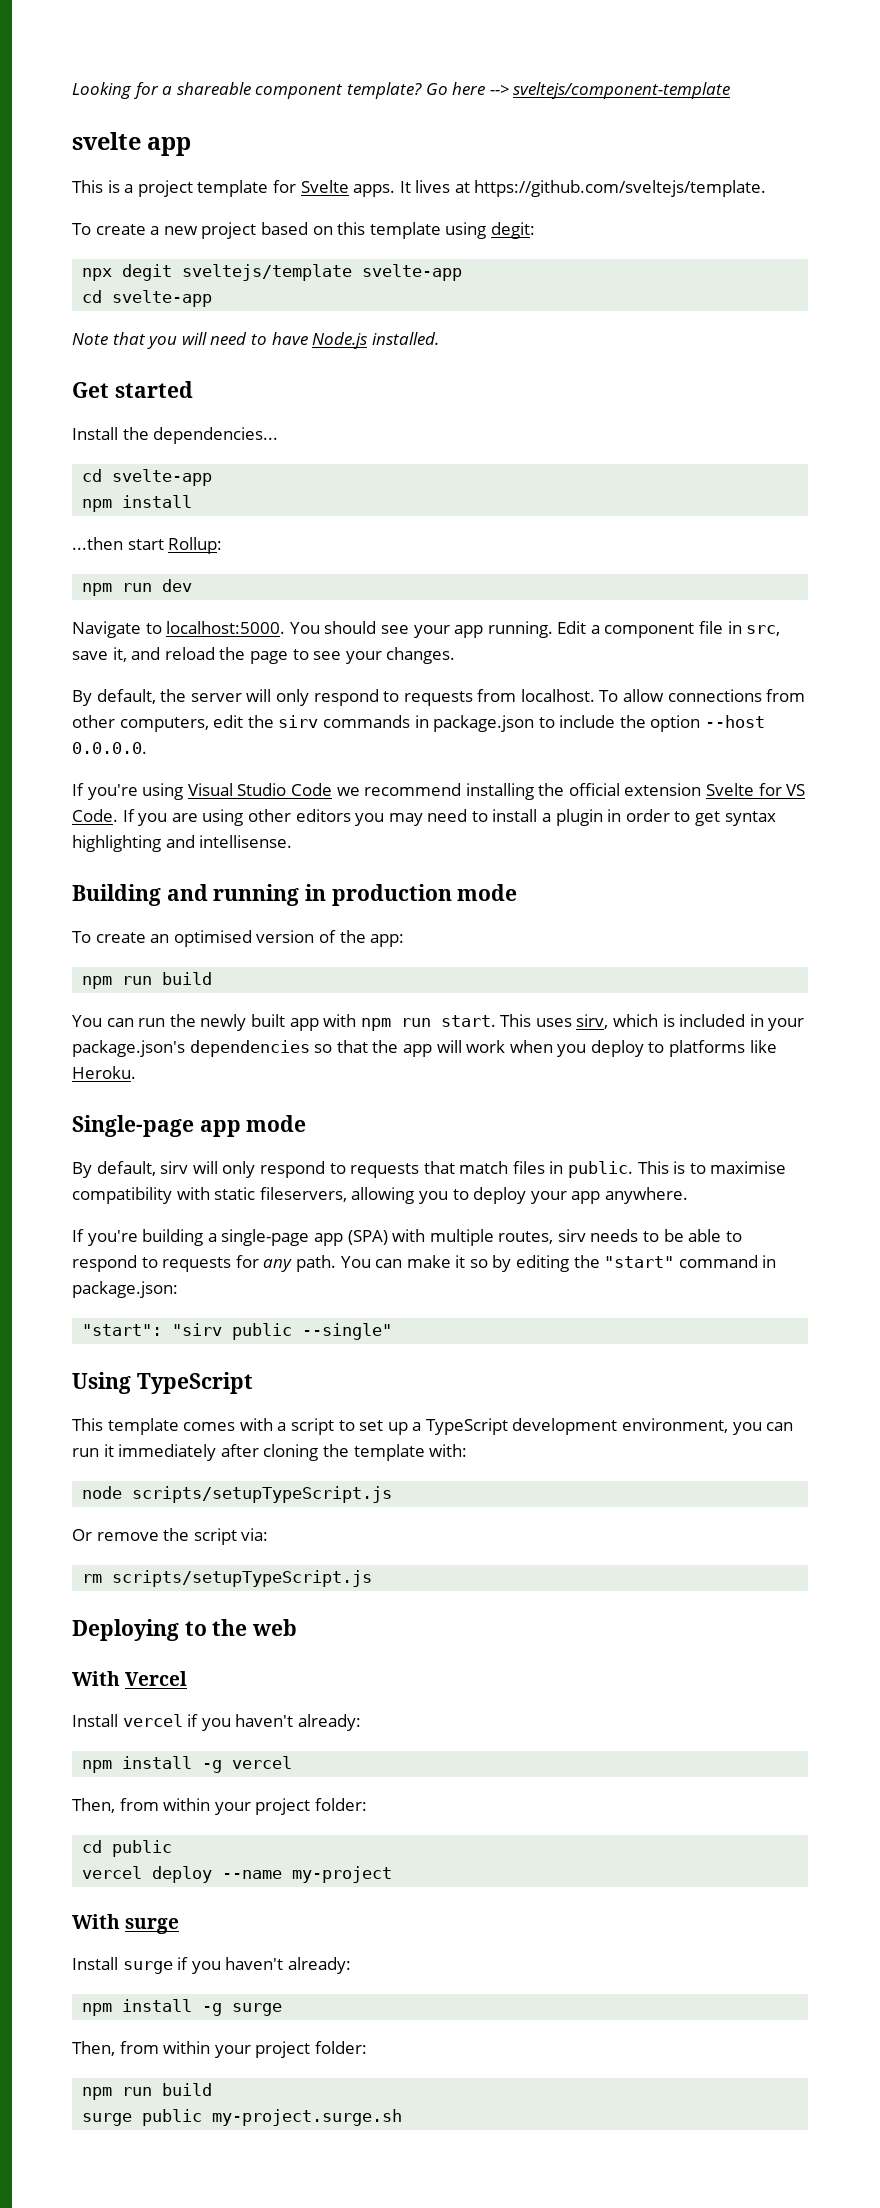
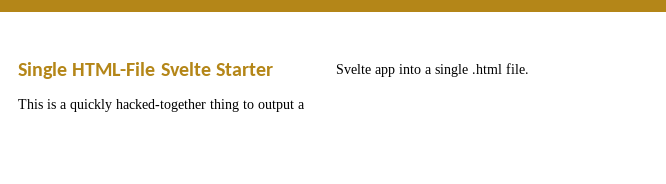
[72,82,731,99] [72,132,192,156] [72,180,767,197] [72,222,535,239] [82,264,463,281] [82,290,213,307] [72,332,439,349] [72,381,193,398] [72,427,279,444] [82,469,213,486] [82,495,193,512] [72,537,223,554] [82,579,193,596] [72,621,781,638] [72,647,456,664] [72,689,806,706] [72,715,766,732] [72,742,147,754] [72,783,806,800] [72,809,776,826] [72,835,293,852] [72,884,518,906] [72,930,405,947] [82,972,213,989] [72,1014,805,1031] [72,1040,777,1057] [72,1066,136,1079] [72,1115,307,1137] [72,1161,787,1178] [72,1187,688,1204] [72,1229,742,1246] [72,1255,777,1272] [72,1281,178,1298] [82,1323,393,1340] [72,1372,253,1394] [72,1418,794,1435] [72,1444,468,1461] [82,1486,393,1503] [72,1528,269,1545] [82,1570,373,1587] [72,1619,298,1641] [72,1671,188,1686] [72,1714,361,1731] [82,1756,293,1773] [72,1798,367,1815] [82,1840,173,1857] [82,1866,393,1883] [72,1914,180,1934] [72,1957,351,1974] [82,1999,283,2016] [72,2041,367,2058] [82,2083,213,2100] [82,2109,403,2126] Looking for a shareable component template? Go here --> sveltejs/component-template // svelte app // This is a project template for Svelte apps. It lives at https://github.com/sveltejs/template. // To create a new project based on this template using degit: // npx degit sveltejs/template svelte-app // cd svelte-app // Note that you will need to have Node.js installed. // Get started // Install the dependencies... // cd svelte-app // npm install // ...then start Rollup: // npm run dev // Navigate to localhost:5000. You should see your app running. Edit a component file in src, save it, and reload the page to see your changes. // By default, the server will only respond to requests from localhost. To allow connections from other computers, edit the sirv commands in package.json to include the option --host 0.0.0.0. // If you're using Visual Studio Code we recommend installing the official extension Svelte for VS Code. If you are using other editors you may need to install a plugin in order to get syntax highlighting and intellisense. // Building and running in production mode // To create an optimised version of the app: // npm run build // You can run the newly built app with npm run start. This uses sirv, which is included in your package.json's dependencies so that the app will work when you deploy to platforms like Heroku. // Single-page app mode // By default, sirv will only respond to requests that match files in public. This is to maximise compatibility with static fileservers, allowing you to deploy your app anywhere. // If you're building a single-page app (SPA) with multiple routes, sirv needs to be able to respond to requests for any path. You can make it so by editing the "start" command in package.json: // "start": "sirv public --single" // Using TypeScript // This template comes with a script to set up a TypeScript development environment, you can run it immediately after cloning the template with: // node scripts/setupTypeScript.js // Or remove the script via: // rm scripts/setupTypeScript.js // Deploying to the web // With Vercel // Install vercel if you haven't already: // npm install -g vercel // Then, from within your project folder: // cd public // vercel deploy --name my-project // With surge // Install surge if you haven't already: // npm install -g surge // Then, from within your project folder: // npm run build // surge public my-project.surge.sh -> [18,62,273,79] [18,99,305,112] [336,63,529,77] Single HTML-File Svelte Starter // This is a quickly hacked-together thing to output a Svelte app into a single .html file.

